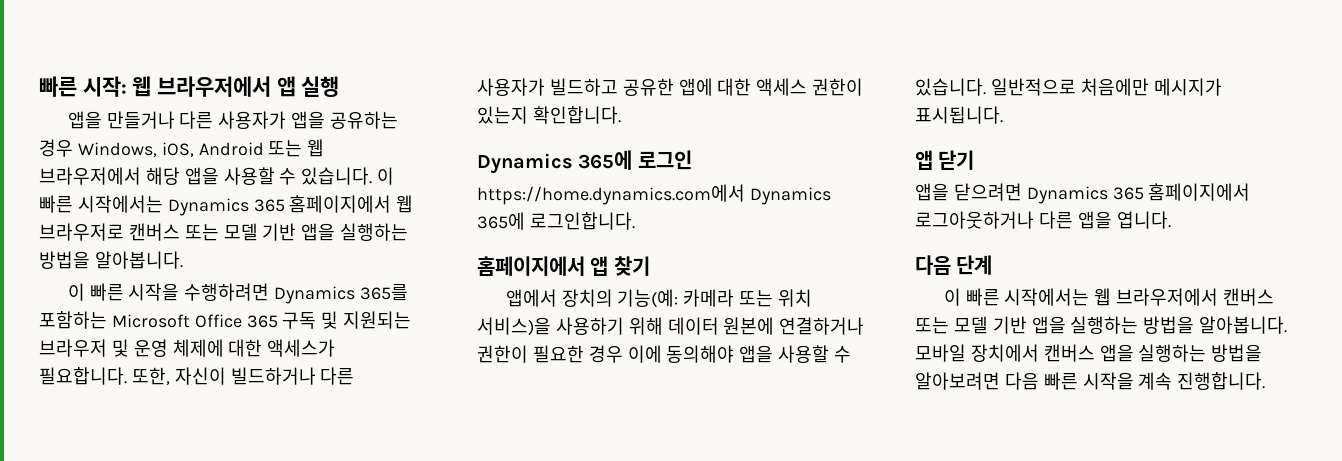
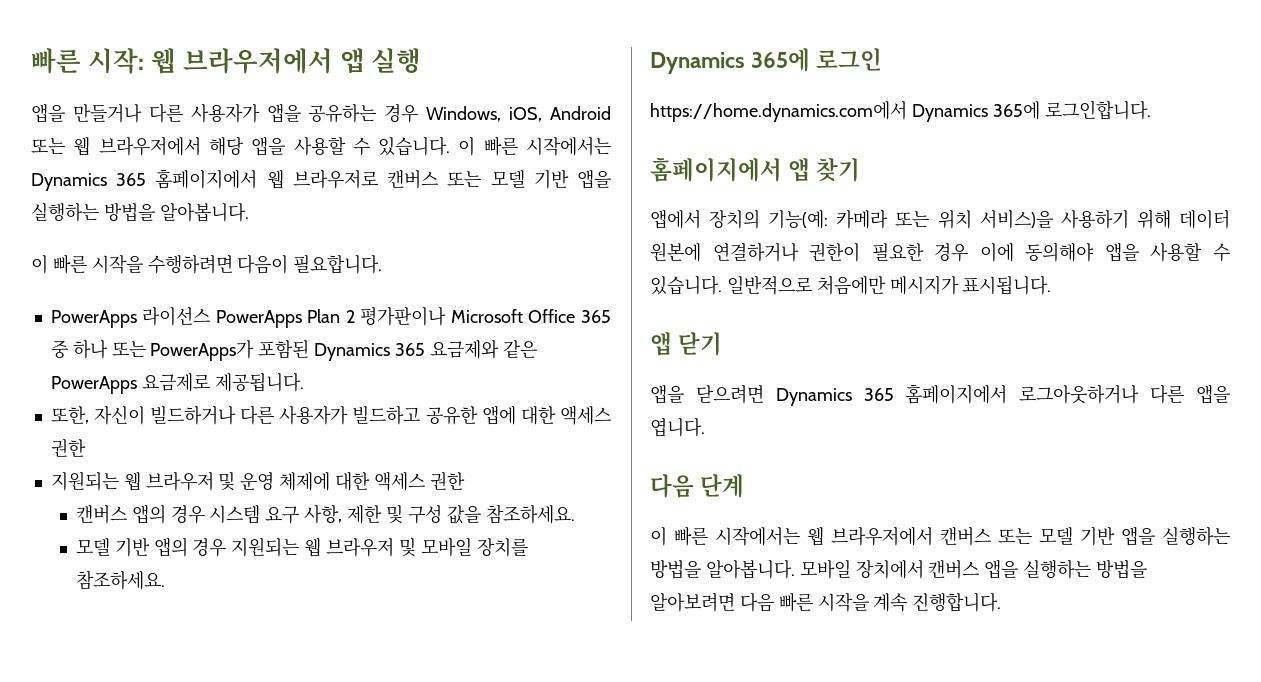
[274,284,409,304] [39,311,412,329] [39,339,336,357] [39,367,127,385] Dynamics 365를 포함하는 Microsoft Office 365 구독 및 지원되는 브라우저 및 운영 체제에 대한 액세스가 필요합니다. -> [237,254,383,274] [50,306,612,328] [50,339,537,361] [50,372,304,394] 다음이 필요합니다. // PowerApps 라이선스 PowerApps Plan 2 평가판이나 Microsoft Office 365 중 하나 또는 PowerApps가 포함된 Dynamics 365 요금제와 같은 PowerApps 요금제로 제공됩니다. //
[812,78,864,96] [477,106,621,124] 권한이 있는지 확인합니다. -> [50,439,86,457] [50,471,465,491] [75,504,575,524] [75,537,528,557] [75,570,165,590] 권한 // 지원되는 웹 브라우저 및 운영 체제에 대한 액세스 권한 // 캔버스 앱의 경우 시스템 요구 사항, 제한 및 구성 값을 참조하세요. // 모델 기반 앱의 경우 지원되는 웹 브라우저 및 모바일 장치를 참조하세요.

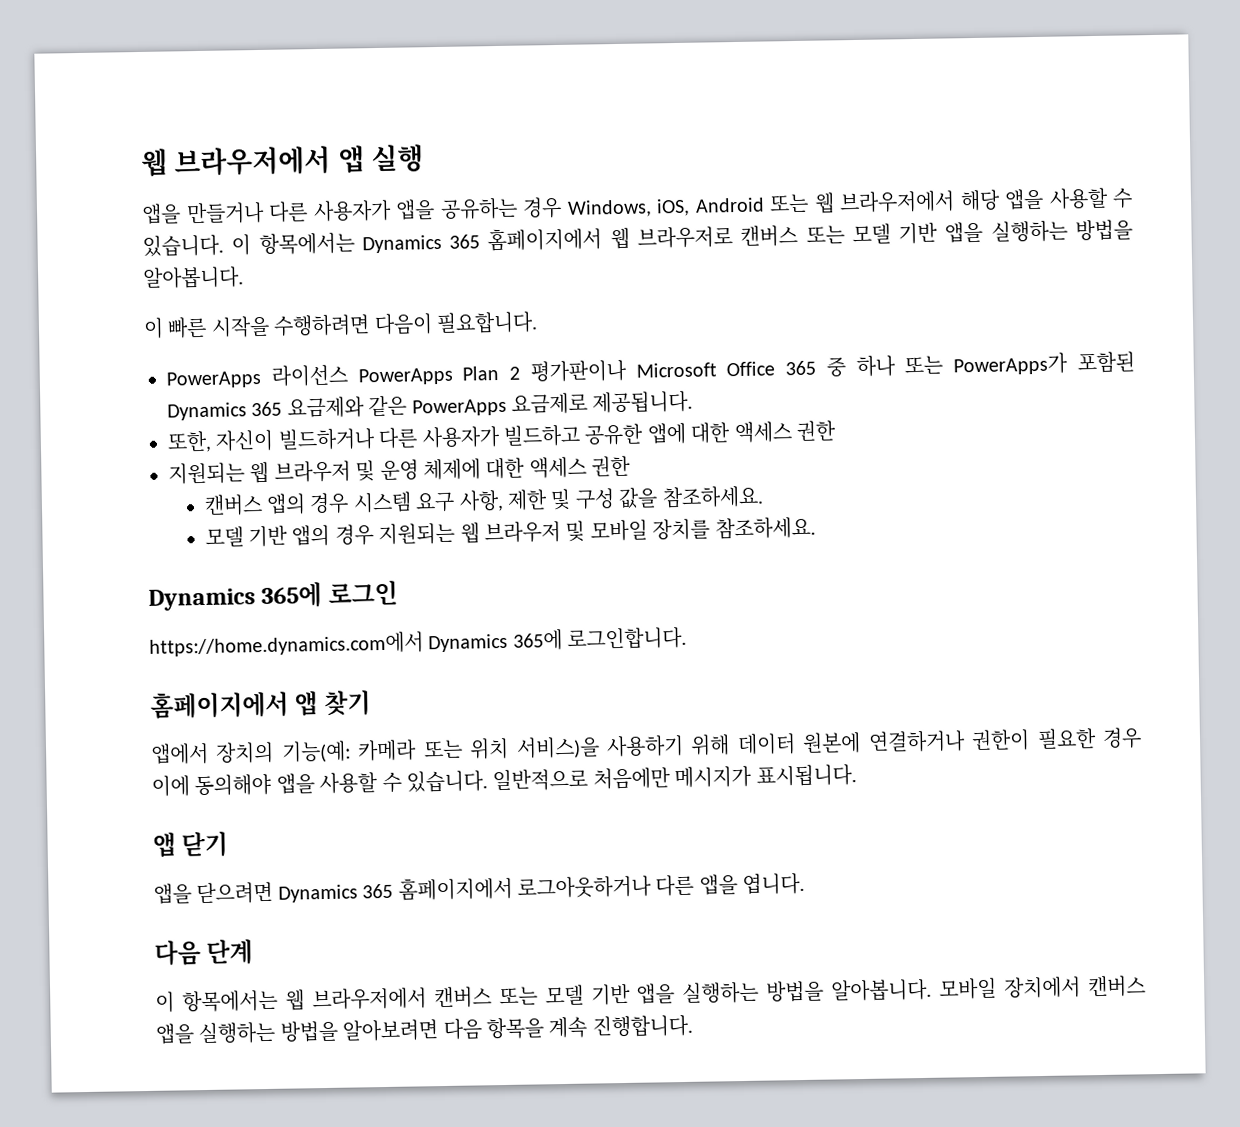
[31,48,144,74] 빠른 시작: -> (140, 162) none
[483,136,611,156] 빠른 시작에서는 -> [258,232,355,256] 항목에서는
[674,526,800,546] 빠른 시작에서는 -> [181,989,278,1013] 항목에서는
[778,592,869,612] 빠른 시작을 -> [486,1017,544,1040] 항목을

